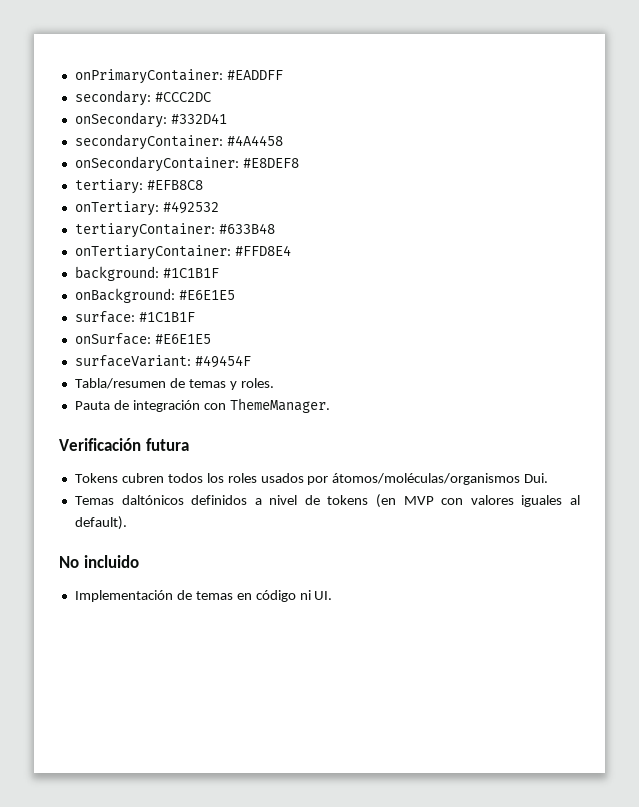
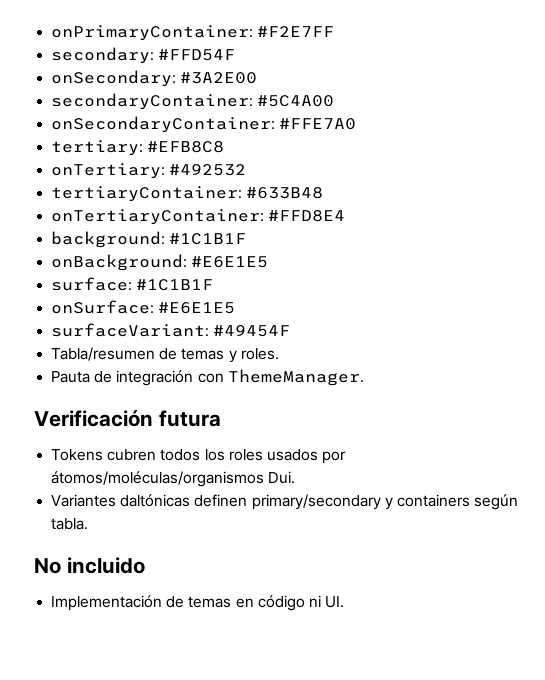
[226,70,283,80] #EADDFF -> [257,26,335,37] #F2E7FF
[154,92,211,102] #CCC2DC -> [158,49,236,61] #FFD54F
[170,113,227,124] #332D41 -> [180,72,258,84] #3A2E00
[226,135,283,146] #4A4458 -> [257,95,335,107] #5C4A00
[242,158,299,168] #E8DEF8 -> [279,118,357,130] #FFE7A0
[74,494,580,508] [74,516,127,530] Temas daltónicos definidos a nivel de tokens (en MVP con valores iguales al default). -> [51,494,519,510] [51,518,89,530] Variantes daltónicas definen primary/secondary y containers según tabla.

